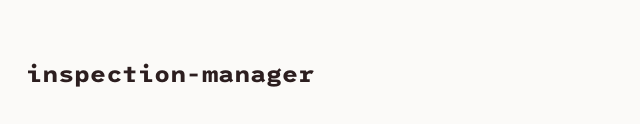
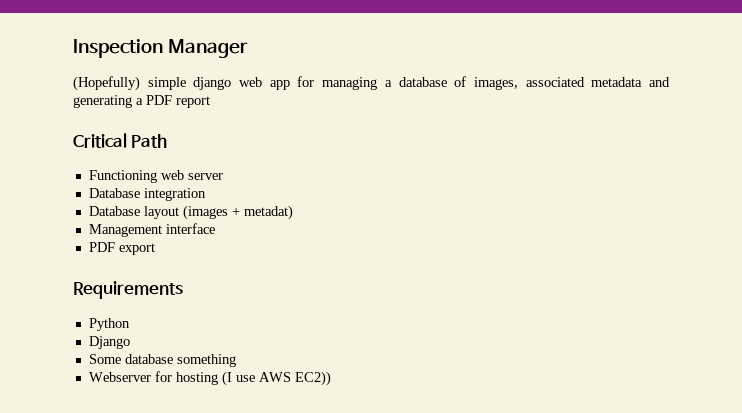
[26,63,314,87] inspection-manager -> [73,39,248,58] [73,76,670,91] [73,95,210,108] [73,133,168,148] [88,170,223,183] [88,188,206,201] [88,205,293,220] [88,223,215,237] [88,242,155,255] [73,281,183,299] [88,318,130,331] [88,336,130,349] [88,354,236,367] [88,371,331,386] Inspection Manager // (Hopefully) simple django web app for managing a database of images, associated metadata and generating a PDF report // Critical Path // Functioning web server // Database integration // Database layout (images + metadat) // Management interface // PDF export // Requirements // Python // Django // Some database something // Webserver for hosting (I use AWS EC2))

